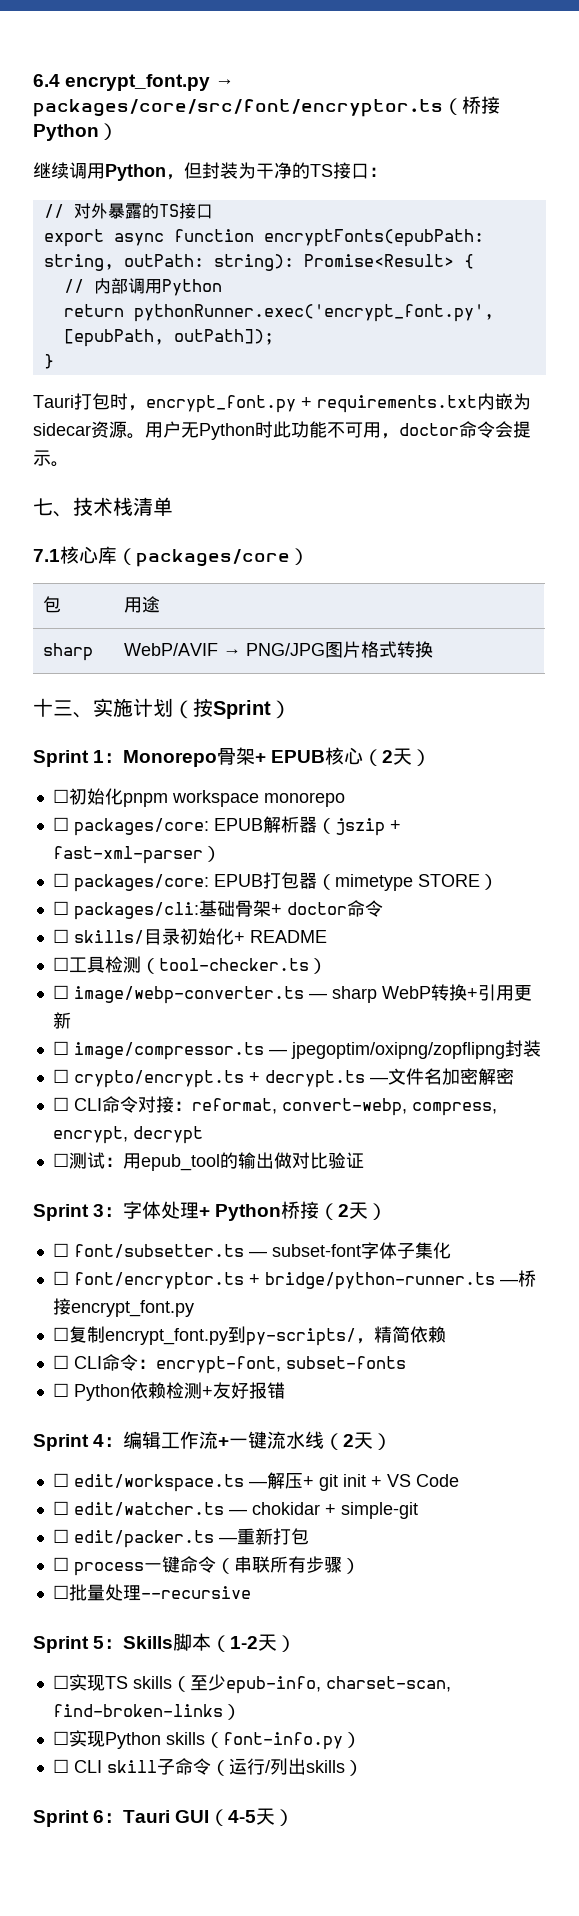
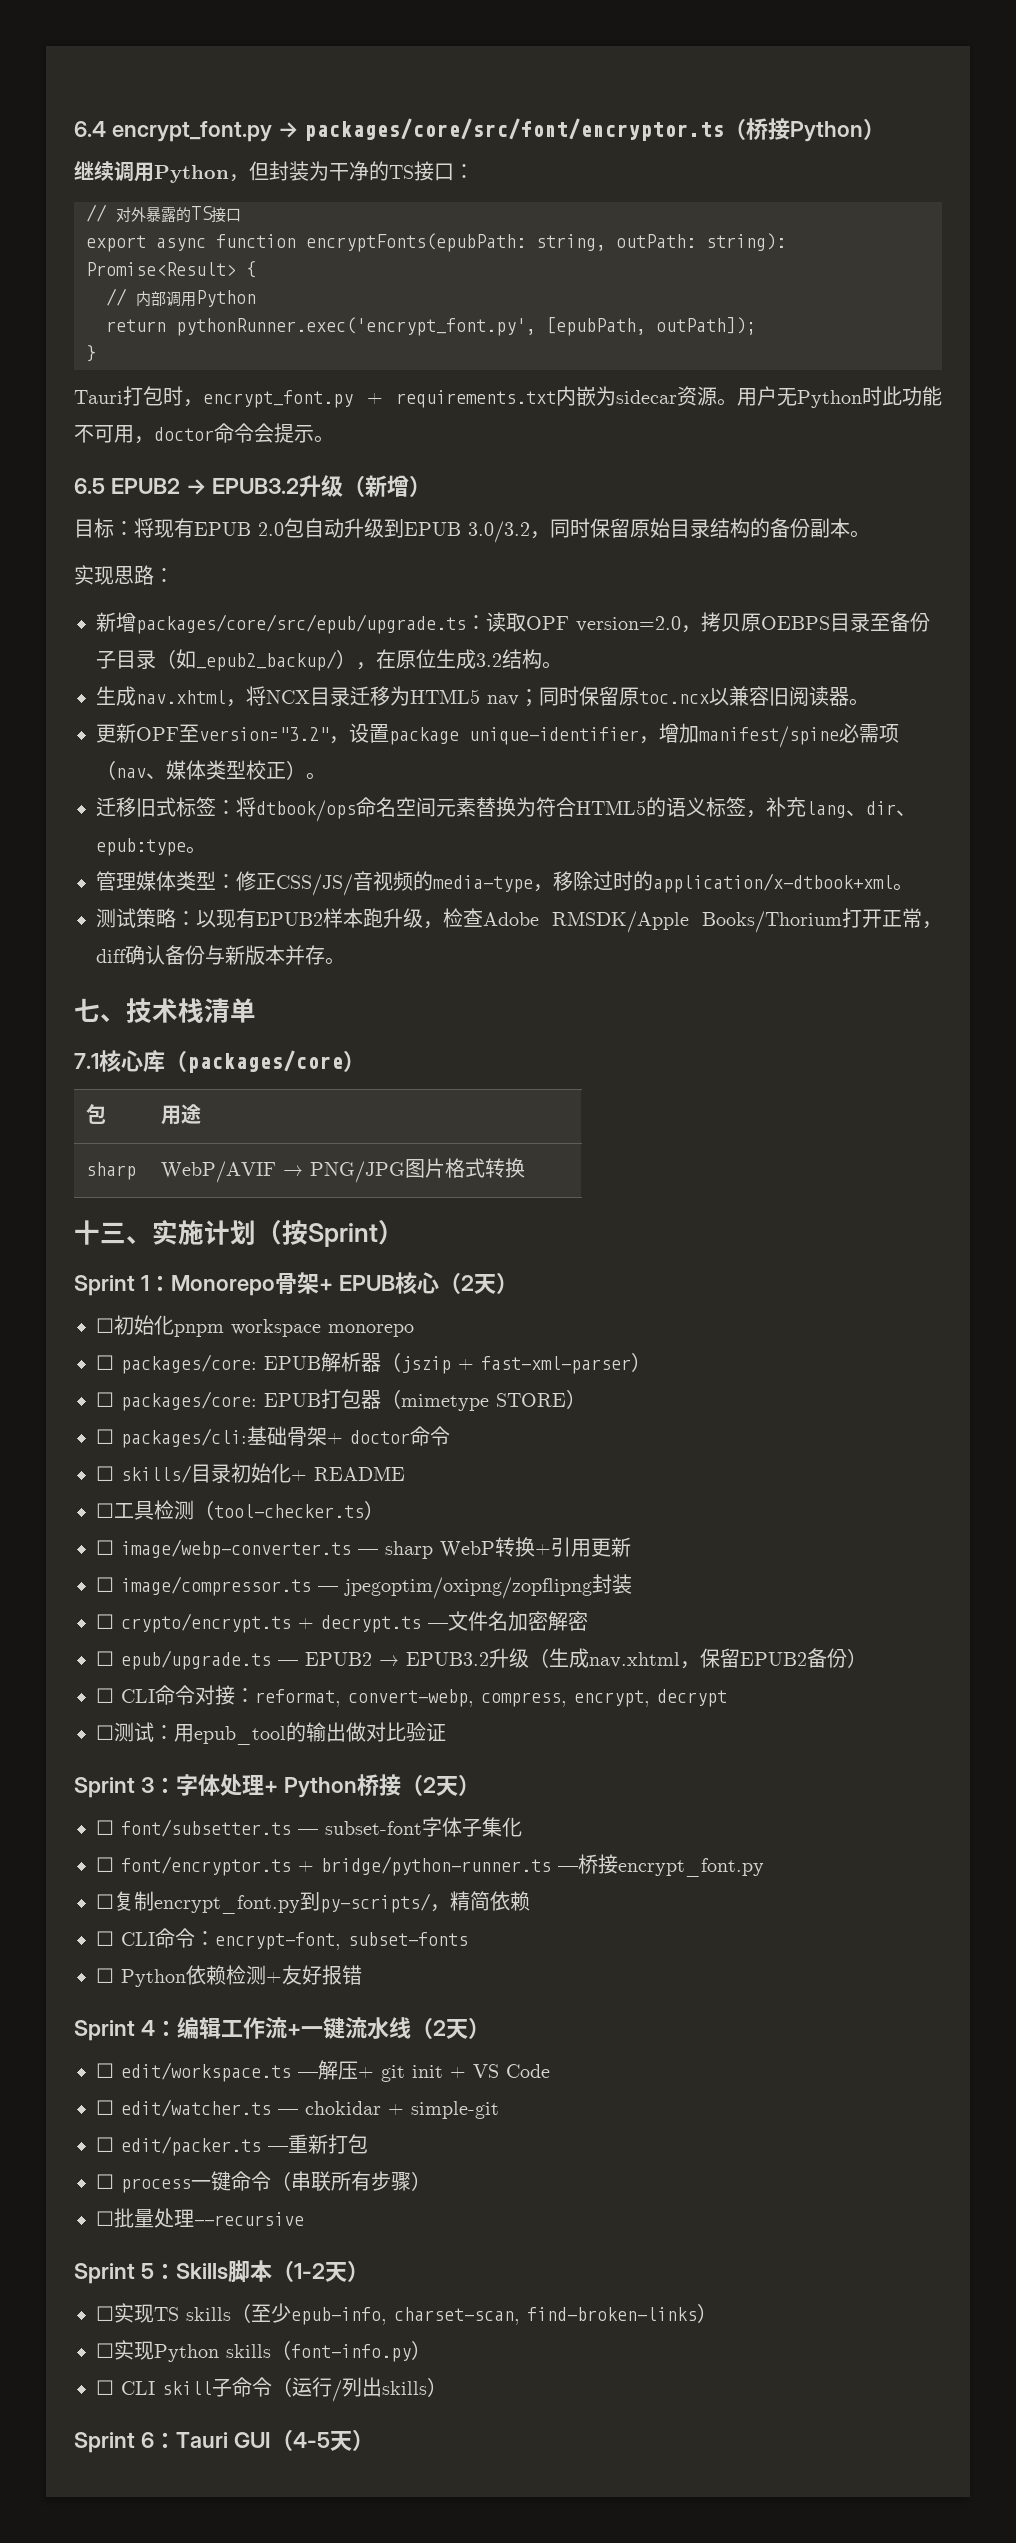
(69, 464) none -> [74,475,431,497] [74,518,870,543] [74,565,174,585] [96,612,930,634] [96,649,562,671] [96,686,869,707] [96,723,899,748] [96,760,326,780] [96,797,916,822] [96,838,206,856] [96,871,913,896] [96,908,942,933] [96,945,345,965] // 6.5 EPUB2 → EPUB3.2升级（新增） // 目标：将现有EPUB 2.0包自动升级到EPUB 3.0/3.2，同时保留原始目录结构的备份副本。 // 实现思路： // 新增packages/core/src/epub/upgrade.ts：读取OPF version=2.0，拷贝原OEBPS目录至备份子目录（如_epub2_backup/），在原位生成3.2结构。 // 生成nav.xhtml，将NCX目录迁移为HTML5 nav；同时保留原toc.ncx以兼容旧阅读器。 // 更新OPF至version="3.2"，设置package unique-identifier，增加manifest/spine必需项（nav、媒体类型校正）。 // 迁移旧式标签：将dtbook/ops命名空间元素替换为符合HTML5的语义标签，补充lang、dir、epub:type。 // 管理媒体类型：修正CSS/JS/音视频的media-type，移除过时的application/x-dtbook+xml。 // 测试策略：以现有EPUB2样本跑升级，检查Adobe RMSDK/Apple Books/Thorium打开正常，diff确认备份与新版本并存。
(514, 1076) none -> [96,1648,867,1670] // ☐ epub/upgrade.ts — EPUB2 → EPUB3.2升级（生成nav.xhtml，保留EPUB2备份）

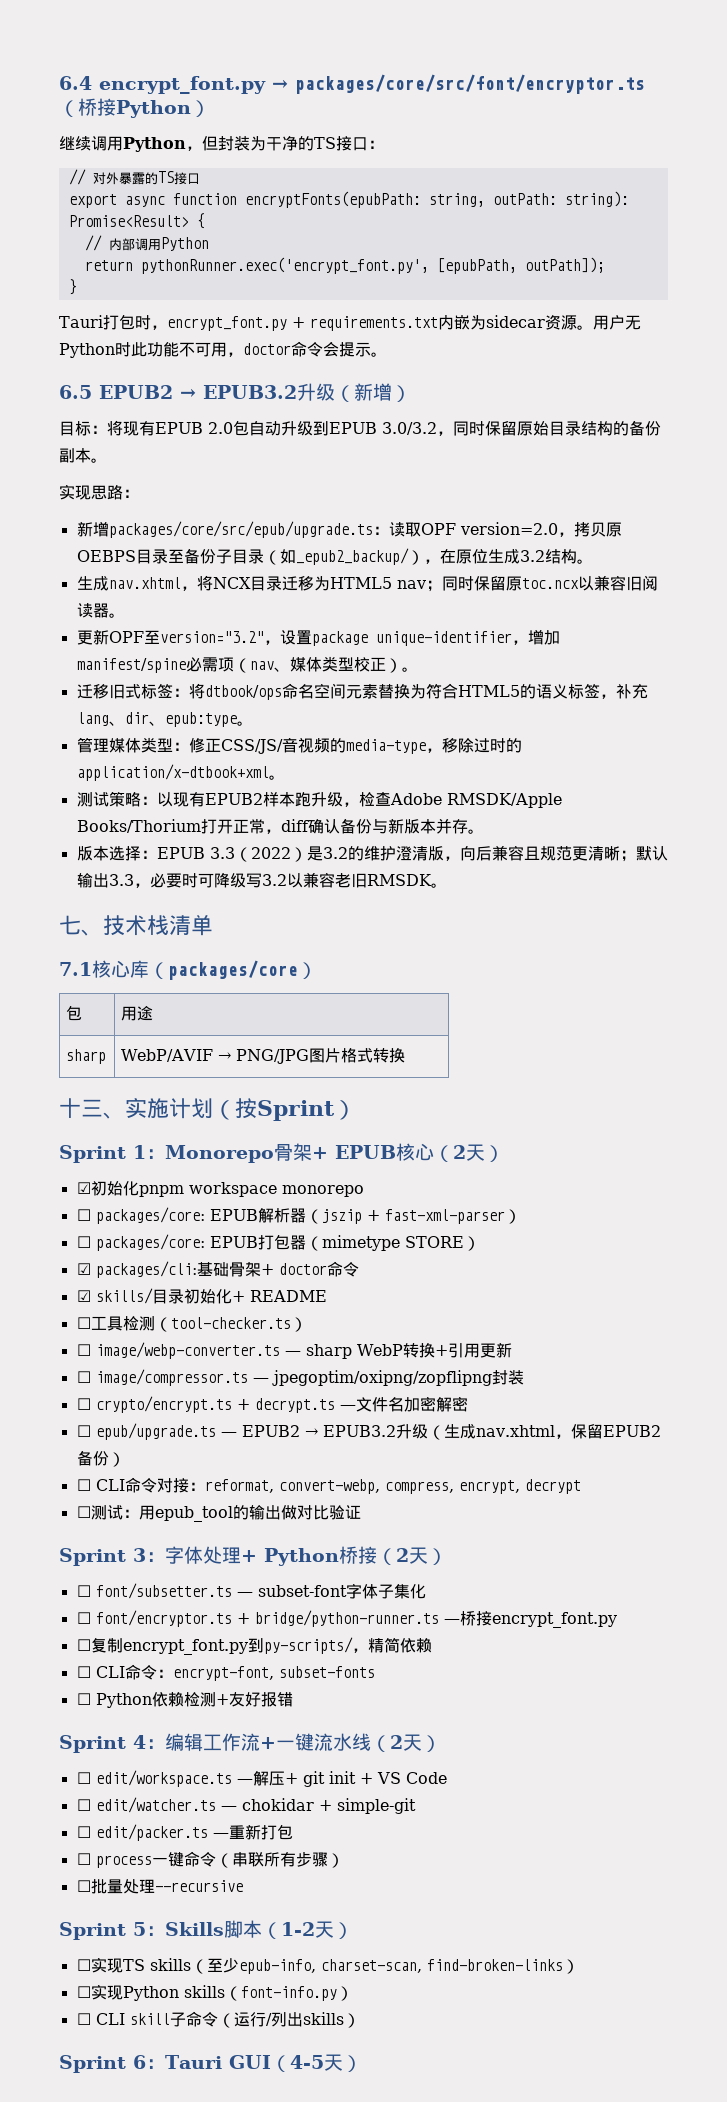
(345, 961) none -> [76,845,668,862] [76,872,447,888] // 版本选择：EPUB 3.3（2022）是3.2的维护澄清版，向后兼容且规范更清晰；默认输出3.3，必要时可降级写3.2以兼容老旧RMSDK。
[96,1318,114,1333] ☐ -> [76,1182,91,1194] ☑
[96,1429,114,1444] ☐ -> [76,1263,91,1275] ☑
[96,1466,114,1481] ☐ -> [76,1290,91,1302] ☑

